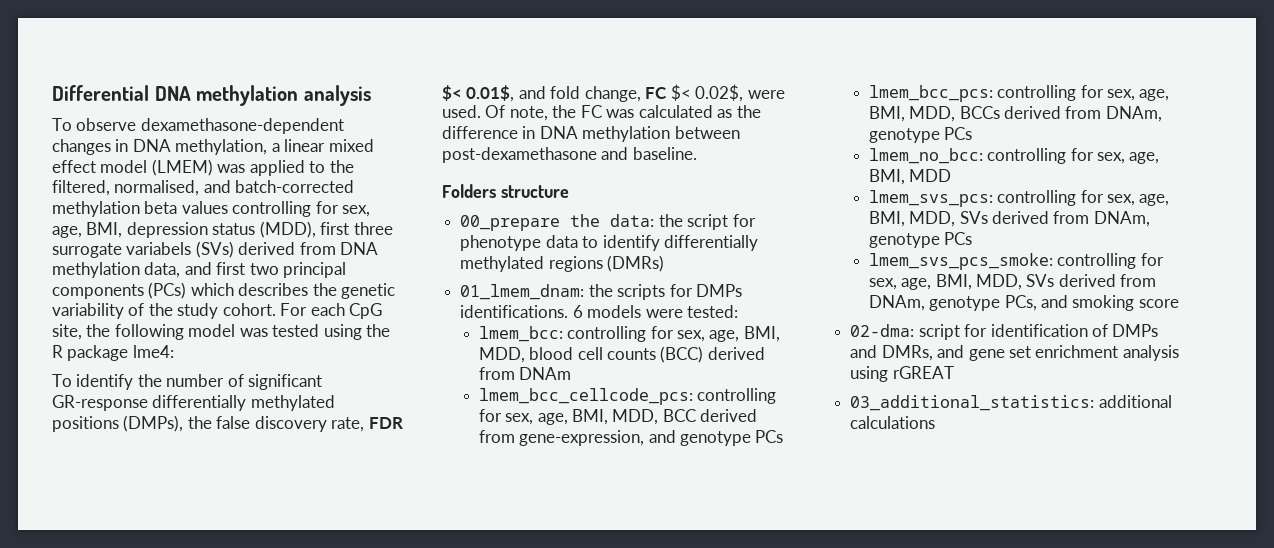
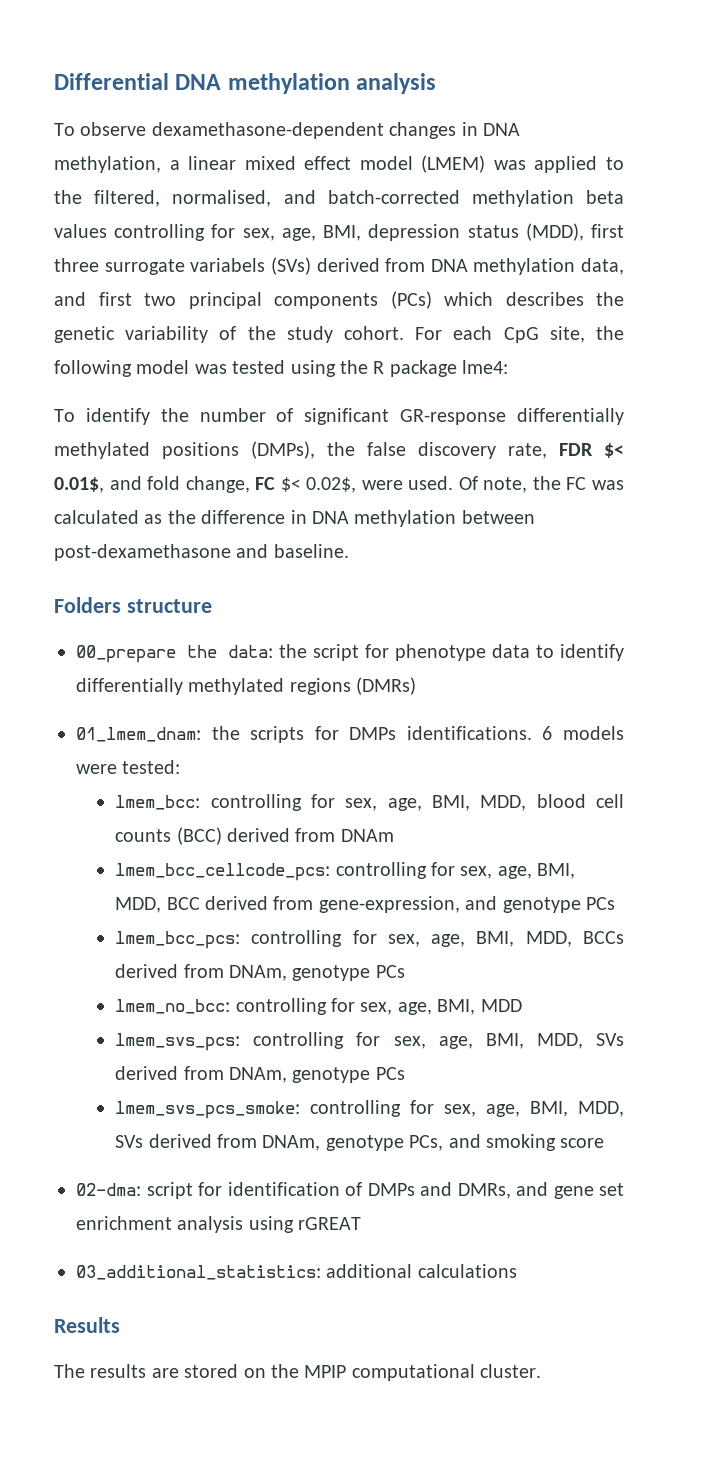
(936, 422) none -> [54,1317,120,1333] [54,1364,542,1381] // Results // The results are stored on the MPIP computational cluster.

